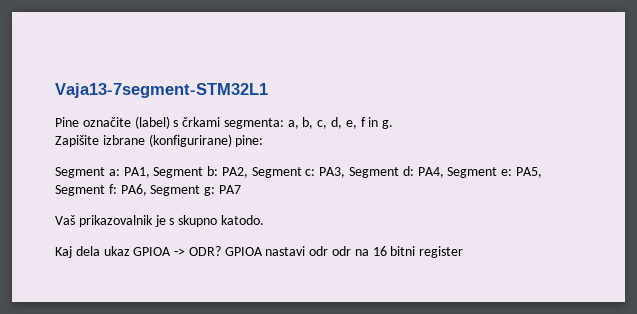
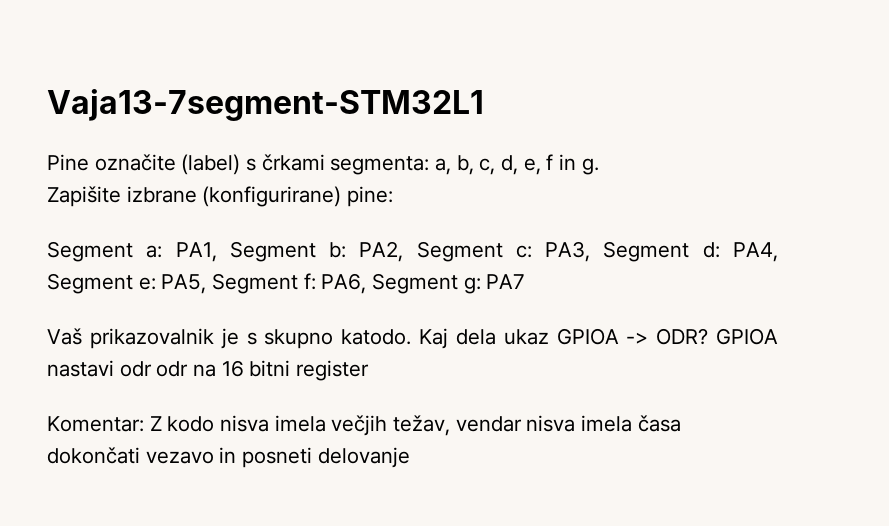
(264, 220) // -> (412, 337) none
(464, 252) none -> [47,415,681,436] [47,447,410,468] // Komentar: Z kodo nisva imela večjih težav, vendar nisva imela časa dokončati vezavo in posneti delovanje

